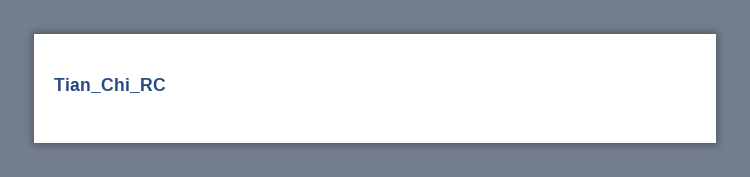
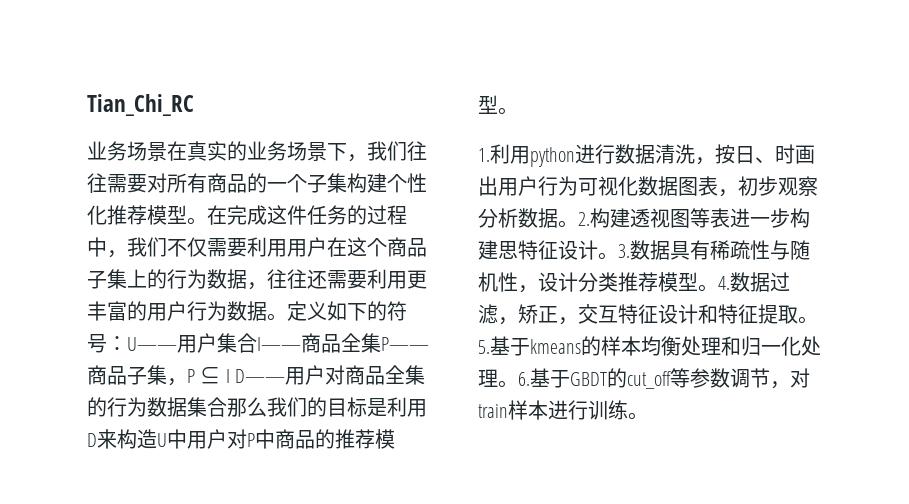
(166, 85) none -> [87,141,427,162] [87,173,427,193] [87,205,407,225] [87,237,427,258] [87,269,427,290] [87,301,407,321] [87,333,429,353] [87,365,426,386] [87,397,427,417] [87,429,395,449] [478,95,518,115] [478,144,815,167] [478,176,818,197] [478,208,810,228] [478,240,810,260] [478,272,790,293] [478,304,818,325] [478,336,821,356] [478,368,810,389] [478,400,648,420] // 业务场景在真实的业务场景下，我们往往需要对所有商品的一个子集构建个性化推荐模型。在完成这件任务的过程中，我们不仅需要利用用户在这个商品子集上的行为数据，往往还需要利用更丰富的用户行为数据。定义如下的符号：U——用户集合I——商品全集P——商品子集，P ⊆ I D——用户对商品全集的行为数据集合那么我们的目标是利用D来构造U中用户对P中商品的推荐模型。 // 1.利用python进行数据清洗，按日、时画出用户行为可视化数据图表，初步观察分析数据。2.构建透视图等表进一步构建思特征设计。3.数据具有稀疏性与随机性，设计分类推荐模型。4.数据过滤，矫正，交互特征设计和特征提取。5.基于kmeans的样本均衡处理和归一化处理。6.基于GBDT的cut_off等参数调节，对train样本进行训练。

